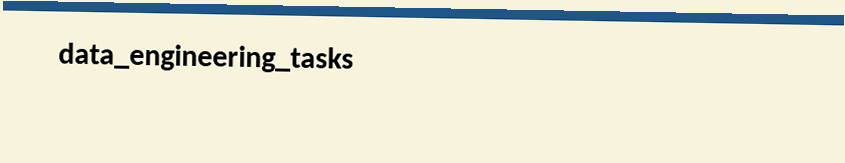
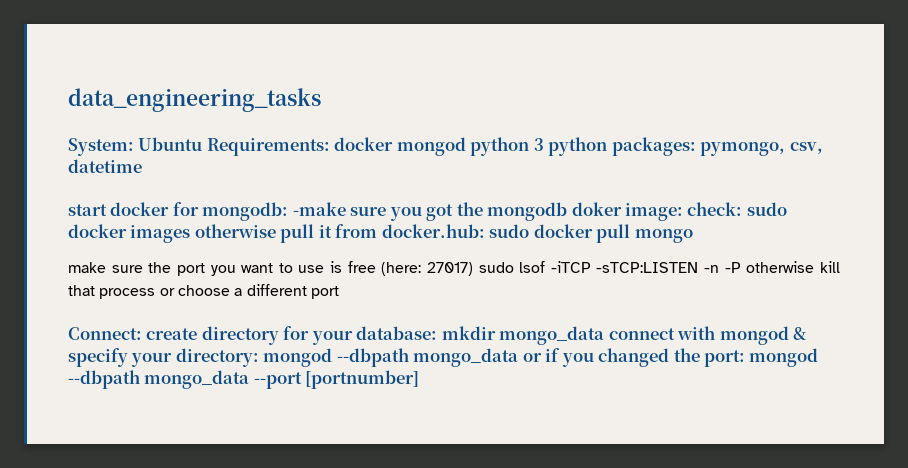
(354, 58) none -> [68,137,823,156] [68,159,142,173] [68,202,787,221] [68,224,693,243] [68,261,841,276] [68,284,339,299] [68,326,807,345] [68,348,819,367] [68,370,420,389] // System: Ubuntu Requirements: docker mongod python 3 python packages: pymongo, csv, datetime // start docker for mongodb: -make sure you got the mongodb doker image: check: sudo docker images otherwise pull it from docker.hub: sudo docker pull mongo // make sure the port you want to use is free (here: 27017) sudo lsof -iTCP -sTCP:LISTEN -n -P otherwise kill that process or choose a different port // Connect: create directory for your database: mkdir mongo_data connect with mongod & specify your directory: mongod --dbpath mongo_data or if you changed the port: mongod --dbpath mongo_data --port [portnumber]

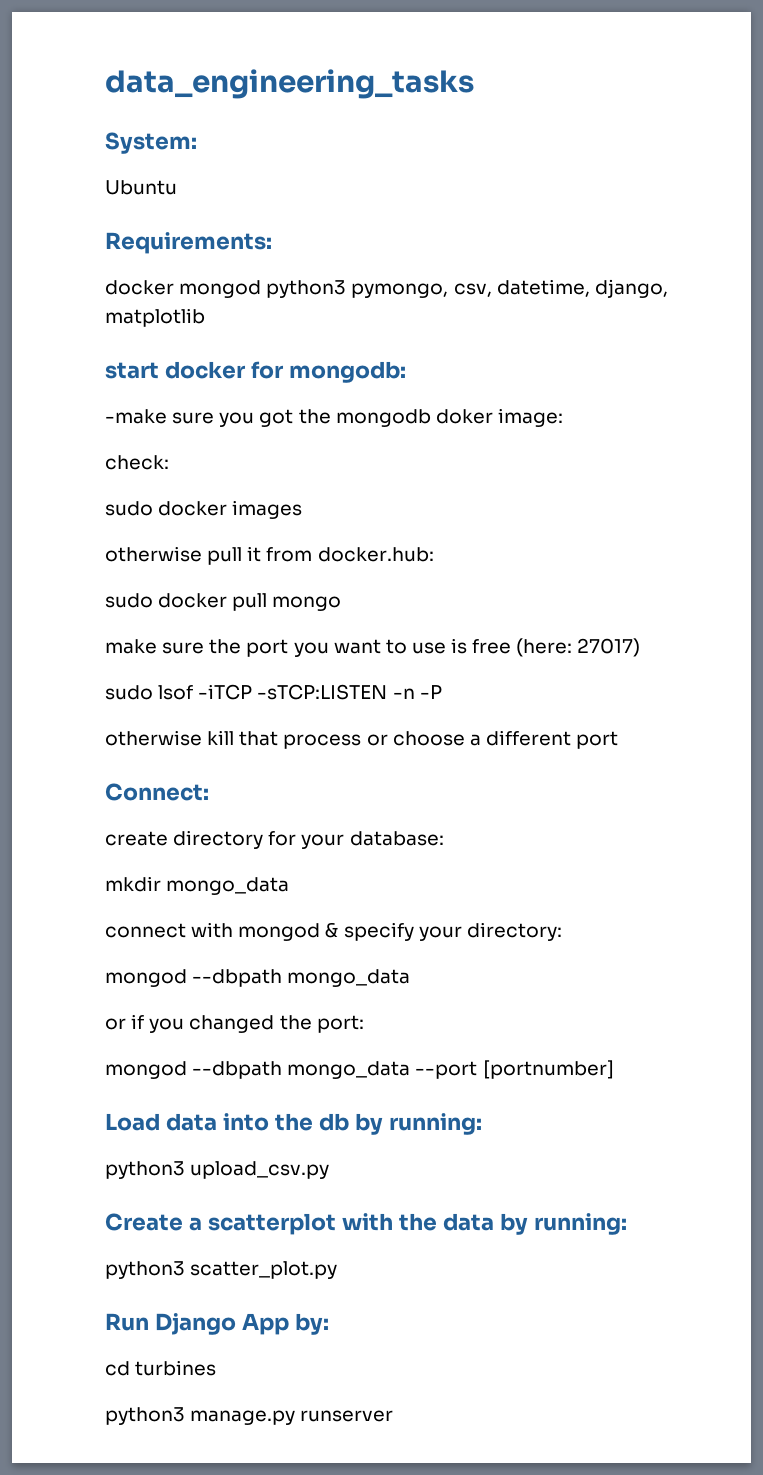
(134, 147) none -> (197, 143) //
(203, 144) none -> (177, 187) //
(330, 147) none -> (272, 243) //
[470,137,823,156] [68,159,142,173] python 3 python packages: pymongo, csv, datetime -> [266,279,668,298] [105,308,205,327] python3 pymongo, csv, datetime, django, matplotlib
(289, 211) none -> (406, 372) //
(684, 212) none -> (563, 417) //
(743, 209) none -> (169, 462) //
(191, 234) none -> (303, 509) //
(485, 231) none -> (434, 554) //
(473, 269) none -> (641, 647) //
(741, 267) none -> (442, 692) //
(142, 333) none -> (209, 792) //
(438, 333) none -> (444, 838) //
(605, 335) none -> (290, 886) //
[263,348,519,367] mongod --dbpath mongo_data -> [105,969,411,987] // mongod --dbpath mongo_data //
(746, 358) none -> (364, 1024) //
(420, 379) none -> [105,1113,482,1135] [105,1161,330,1179] [105,1213,627,1235] [105,1261,338,1279] [105,1313,329,1335] [105,1360,217,1376] [105,1407,394,1425] // Load data into the db by running: // python3 upload_csv.py // Create a scatterplot with the data by running: // python3 scatter_plot.py // Run Django App by: // cd turbines // python3 manage.py runserver

